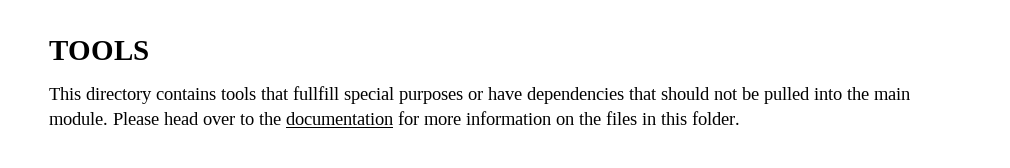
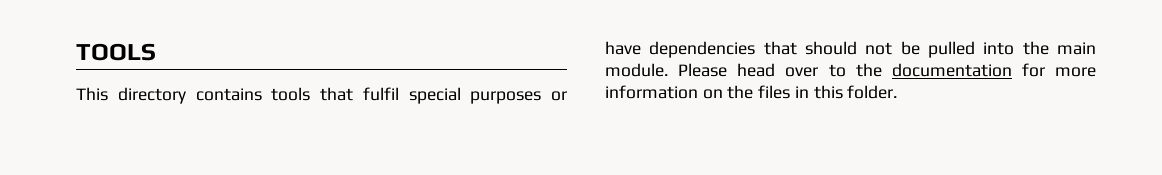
[293,86,339,100] fullfill -> [362,87,399,101] fulfil

